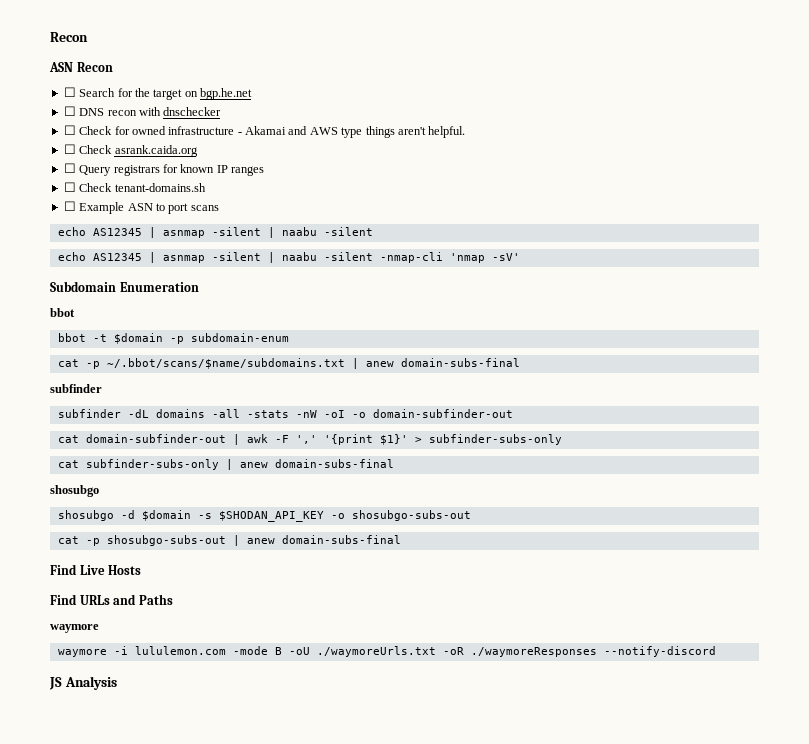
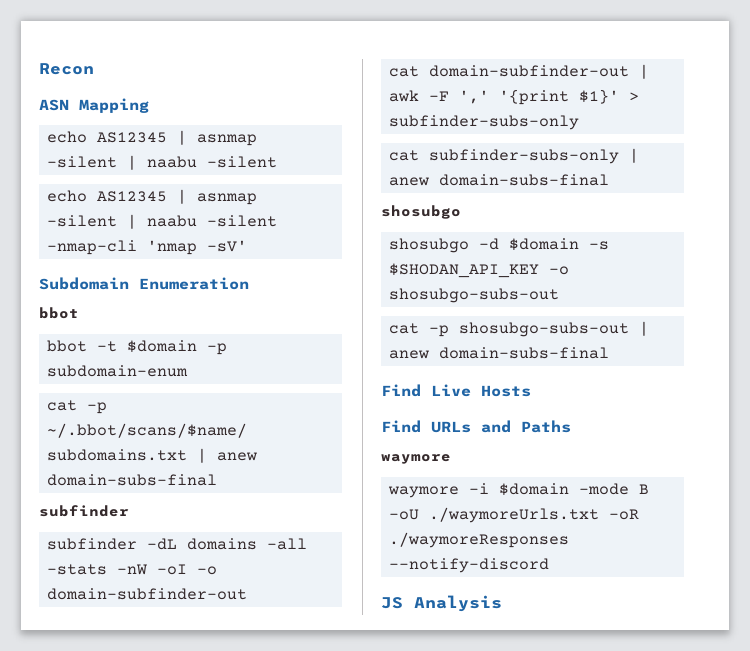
[76,62,113,72] [63,87,252,100] [63,106,222,116] [63,125,466,138] [63,144,198,157] [63,163,264,176] [63,182,206,192] [63,201,219,214] Recon // ☐ Search for the target on bgp.he.net // ☐ DNS recon with dnschecker // ☐ Check for owned infrastructure - Akamai and AWS type things aren't helpful. // ☐ Check asrank.caida.org // ☐ Query registrars for known IP ranges // ☐ Check tenant-domains.sh // ☐ Example ASN to port scans -> [79,98,149,113] Mapping
[134,646,226,655] lululemon.com -> [499,483,570,496] $domain

